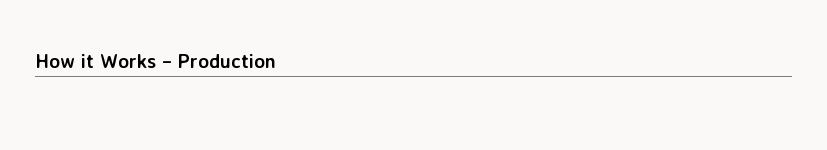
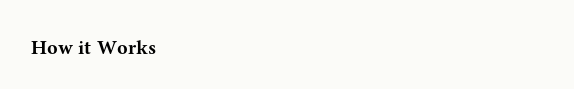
[161,54,276,68] – Production -> (156, 47) none

